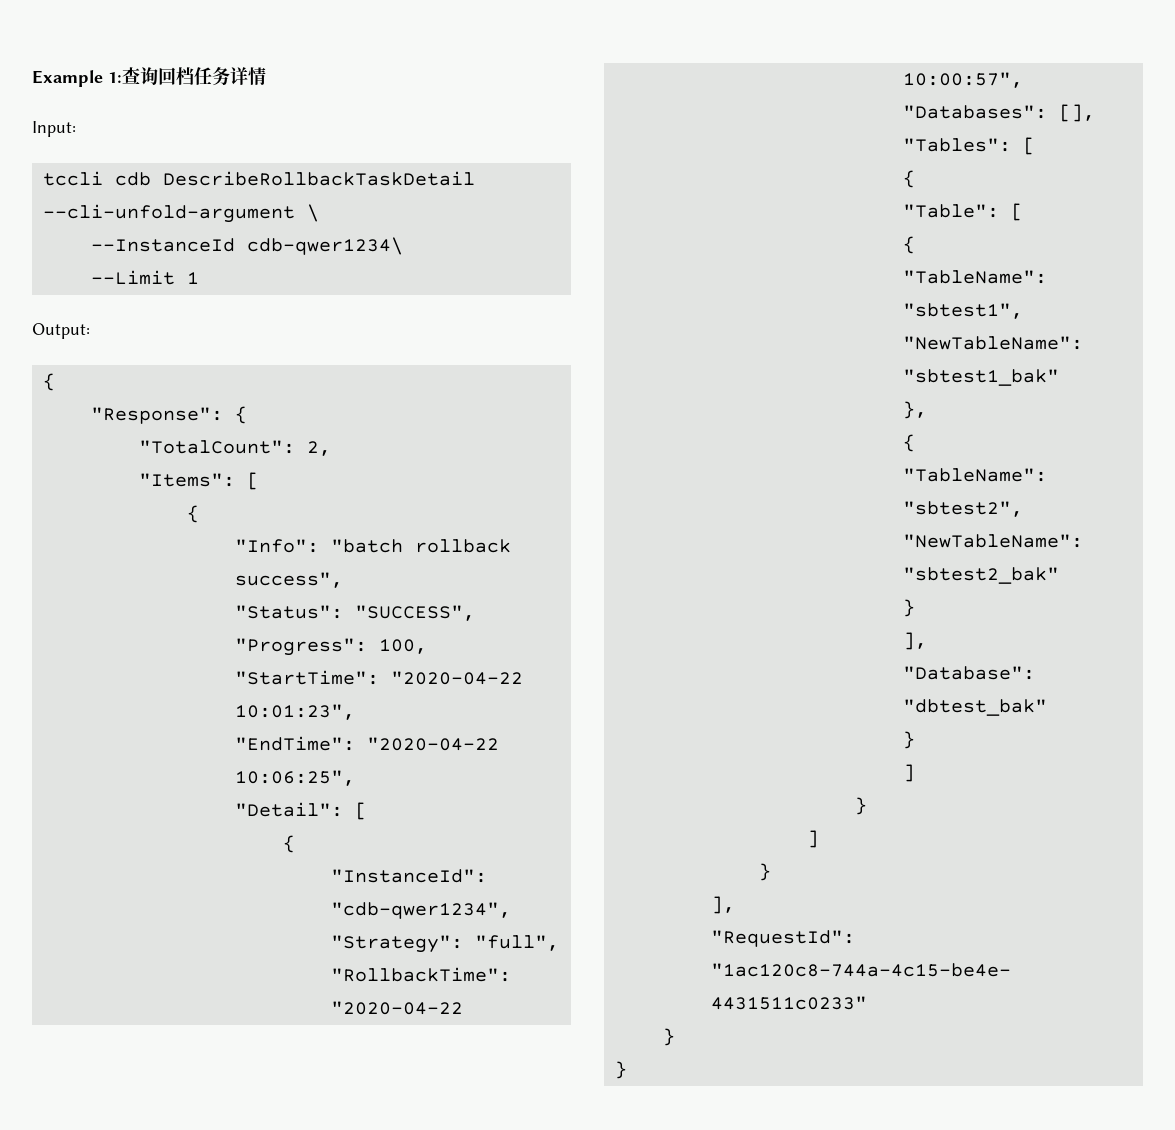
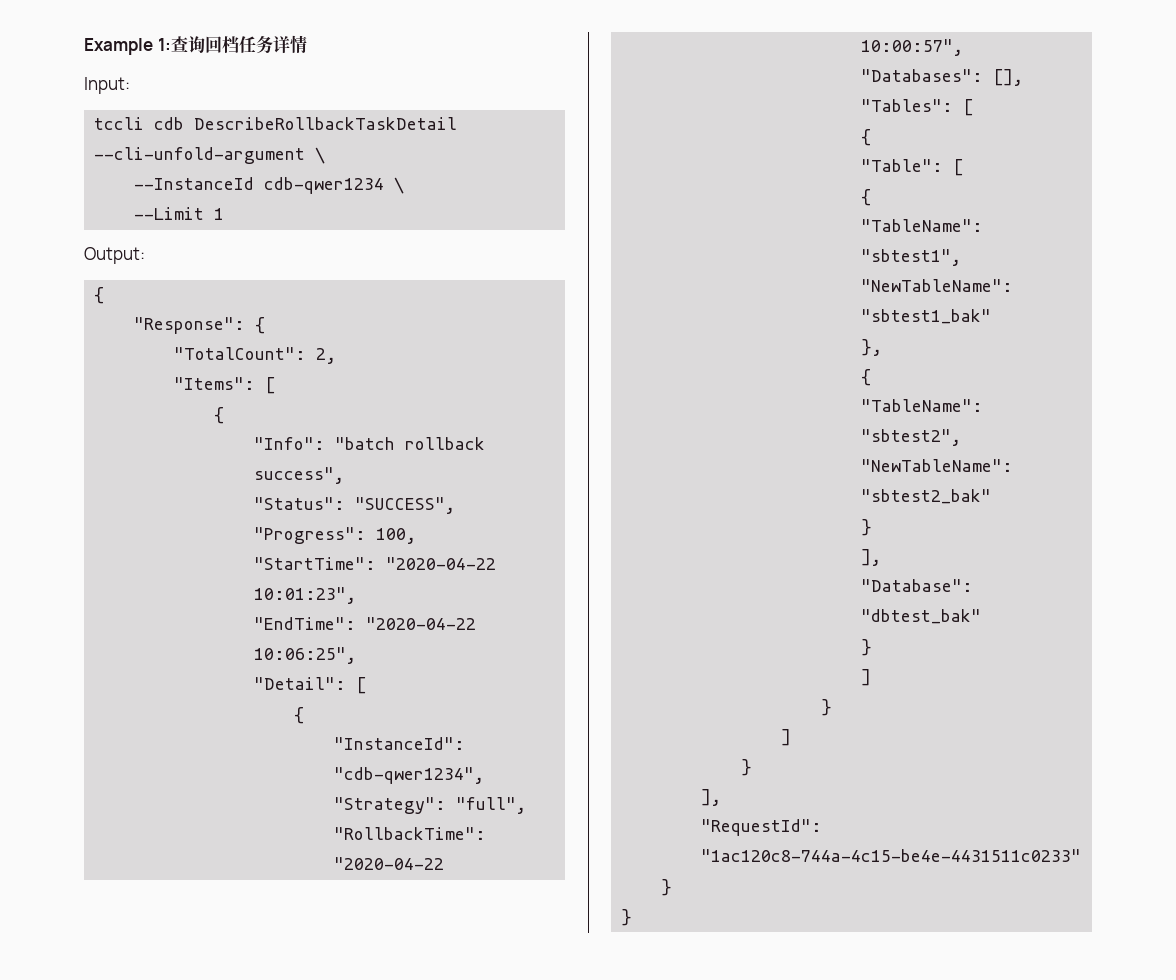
[246,237,403,255] cdb-qwer1234\ -> [264,177,405,194] cdb-qwer1234 \

